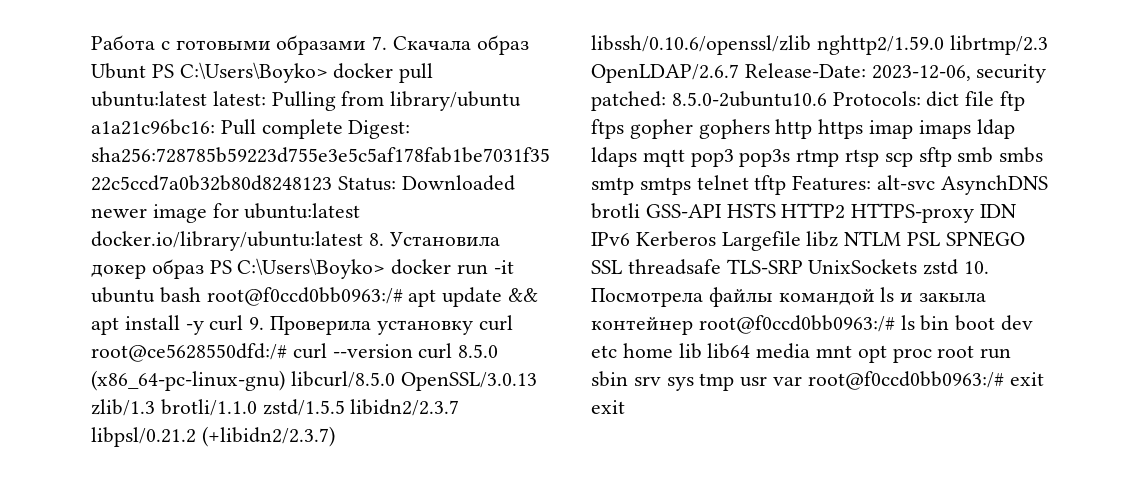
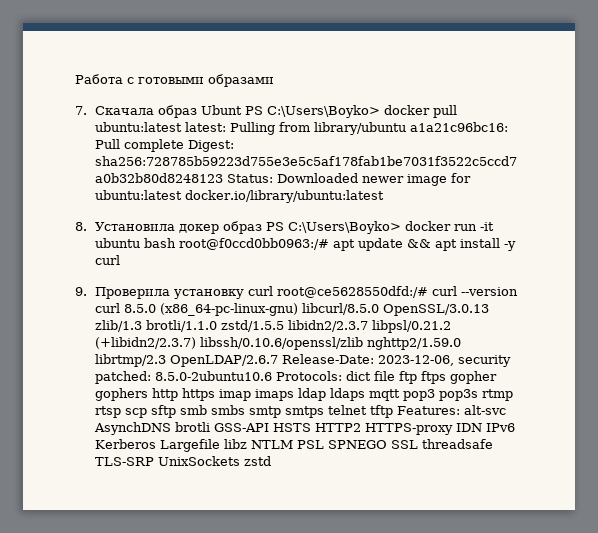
(367, 45) none -> (274, 80) //
(363, 241) none -> (384, 196) //
(244, 323) none -> (120, 260) //
[964,261,990,274] [591,287,987,307] [591,315,1034,335] [591,343,1012,363] [591,371,1044,391] [591,400,625,414] 10. Посмотрела файлы командой ls и закыла контейнер root@f0ccd0bb0963:/# ls bin boot dev etc home lib lib64 media mnt opt proc root run sbin srv sys tmp usr var root@f0ccd0bb0963:/# exit exit -> (271, 461) none

